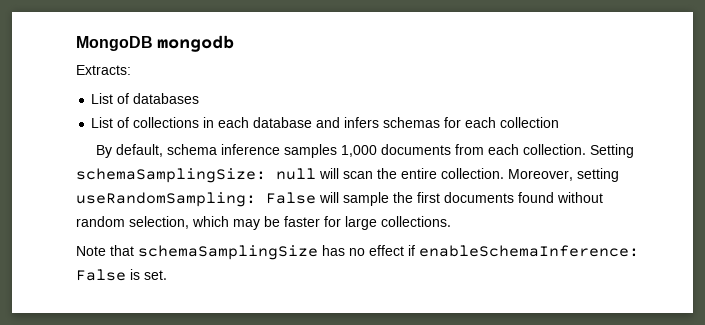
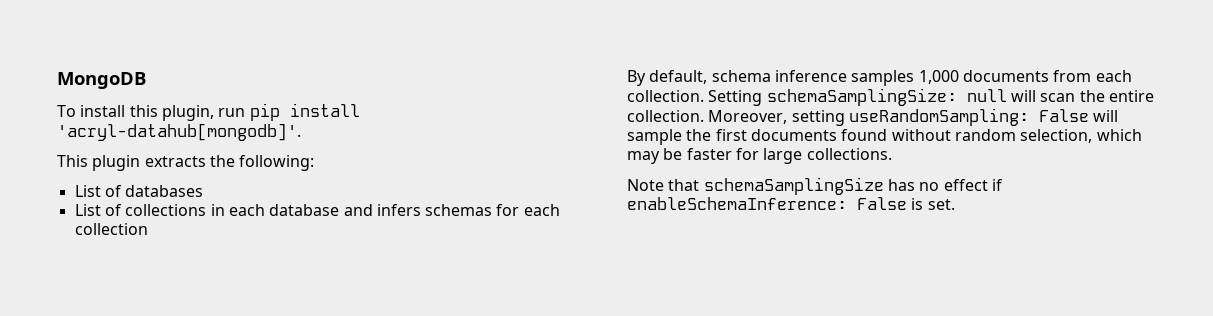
[157,35,235,52] [76,65,131,75] mongodb // Extracts: -> [57,103,360,121] [57,123,301,141] [57,155,315,171] // To install this plugin, run pip install 'acryl-datahub[mongodb]'. // This plugin extracts the following:

